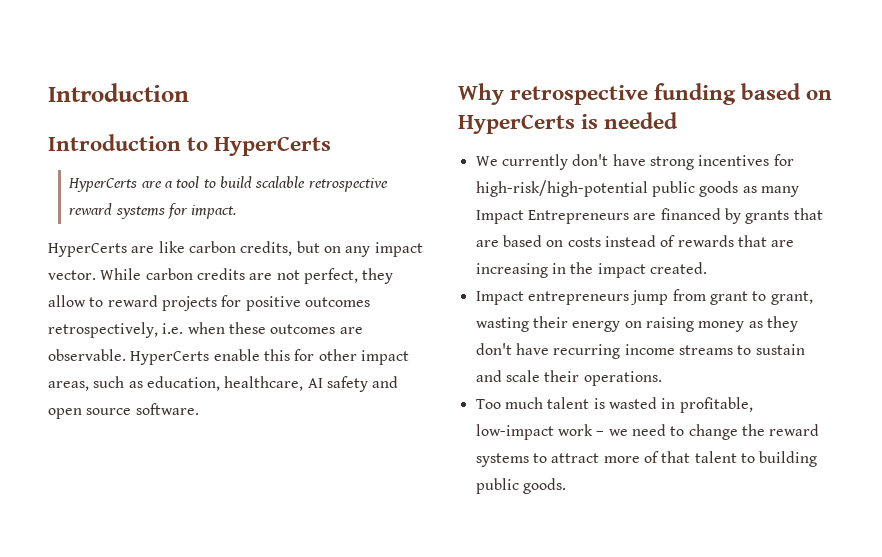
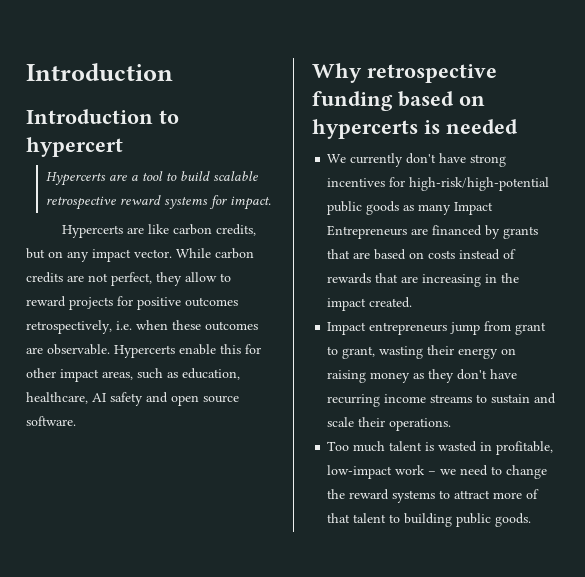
[214,136,332,156] [68,178,138,192] HyperCerts // HyperCerts -> [26,137,123,157] [45,172,106,186] hypercert // Hypercerts
[48,243,127,257] HyperCerts -> [61,225,123,238] Hypercerts
[130,351,210,365] HyperCerts -> [114,345,175,358] Hypercerts
[458,114,575,134] HyperCerts -> [312,119,418,139] hypercerts

